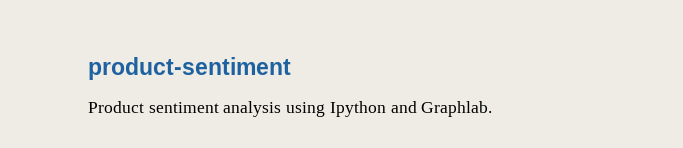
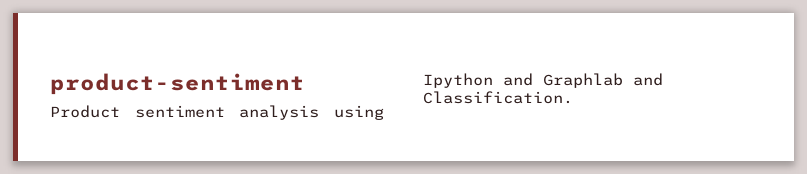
[421,101,493,117] Graphlab. -> [543,73,663,88] [423,91,573,104] Graphlab and Classification.

